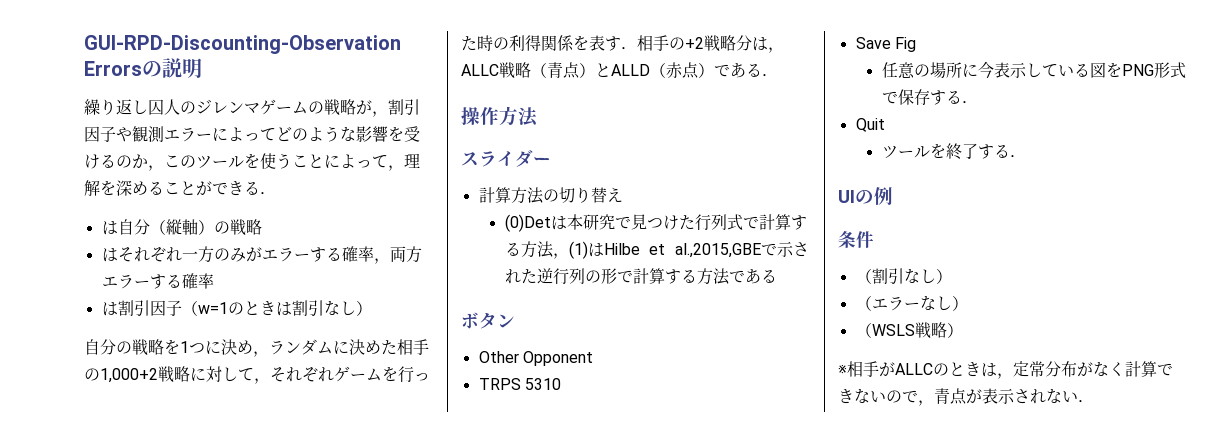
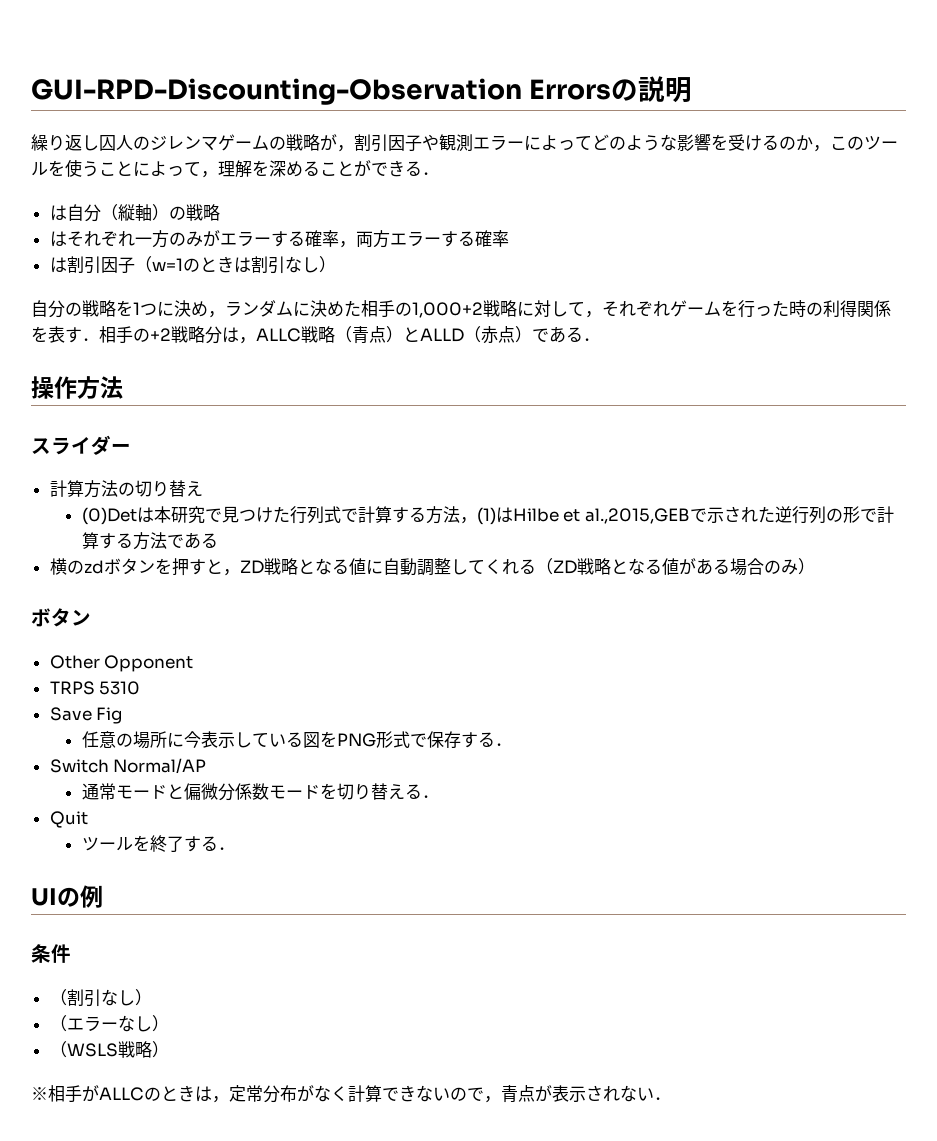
[675,243,761,258] al.,2015,GBE -> [584,508,690,524] al.,2015,GEB
(777, 276) none -> [49,558,815,576] // 横のzdボタンを押すと，ZD戦略となる値に自動調整してくれる（ZD戦略となる値がある場合のみ）
(978, 102) none -> [49,758,207,774] [81,783,439,801] // Switch Normal/AP // 通常モードと偏微分係数モードを切り替える．

